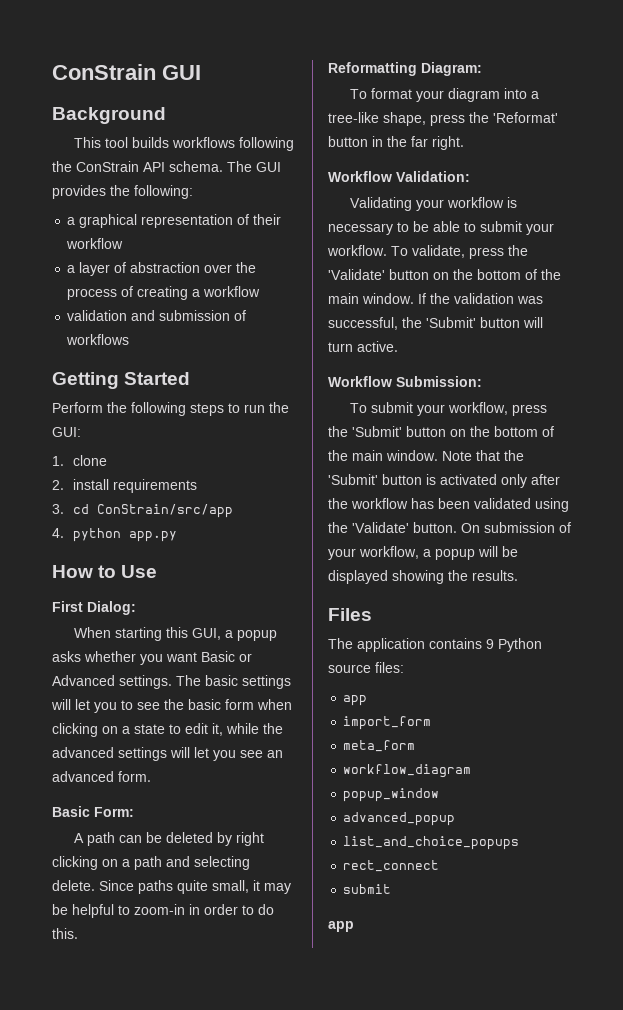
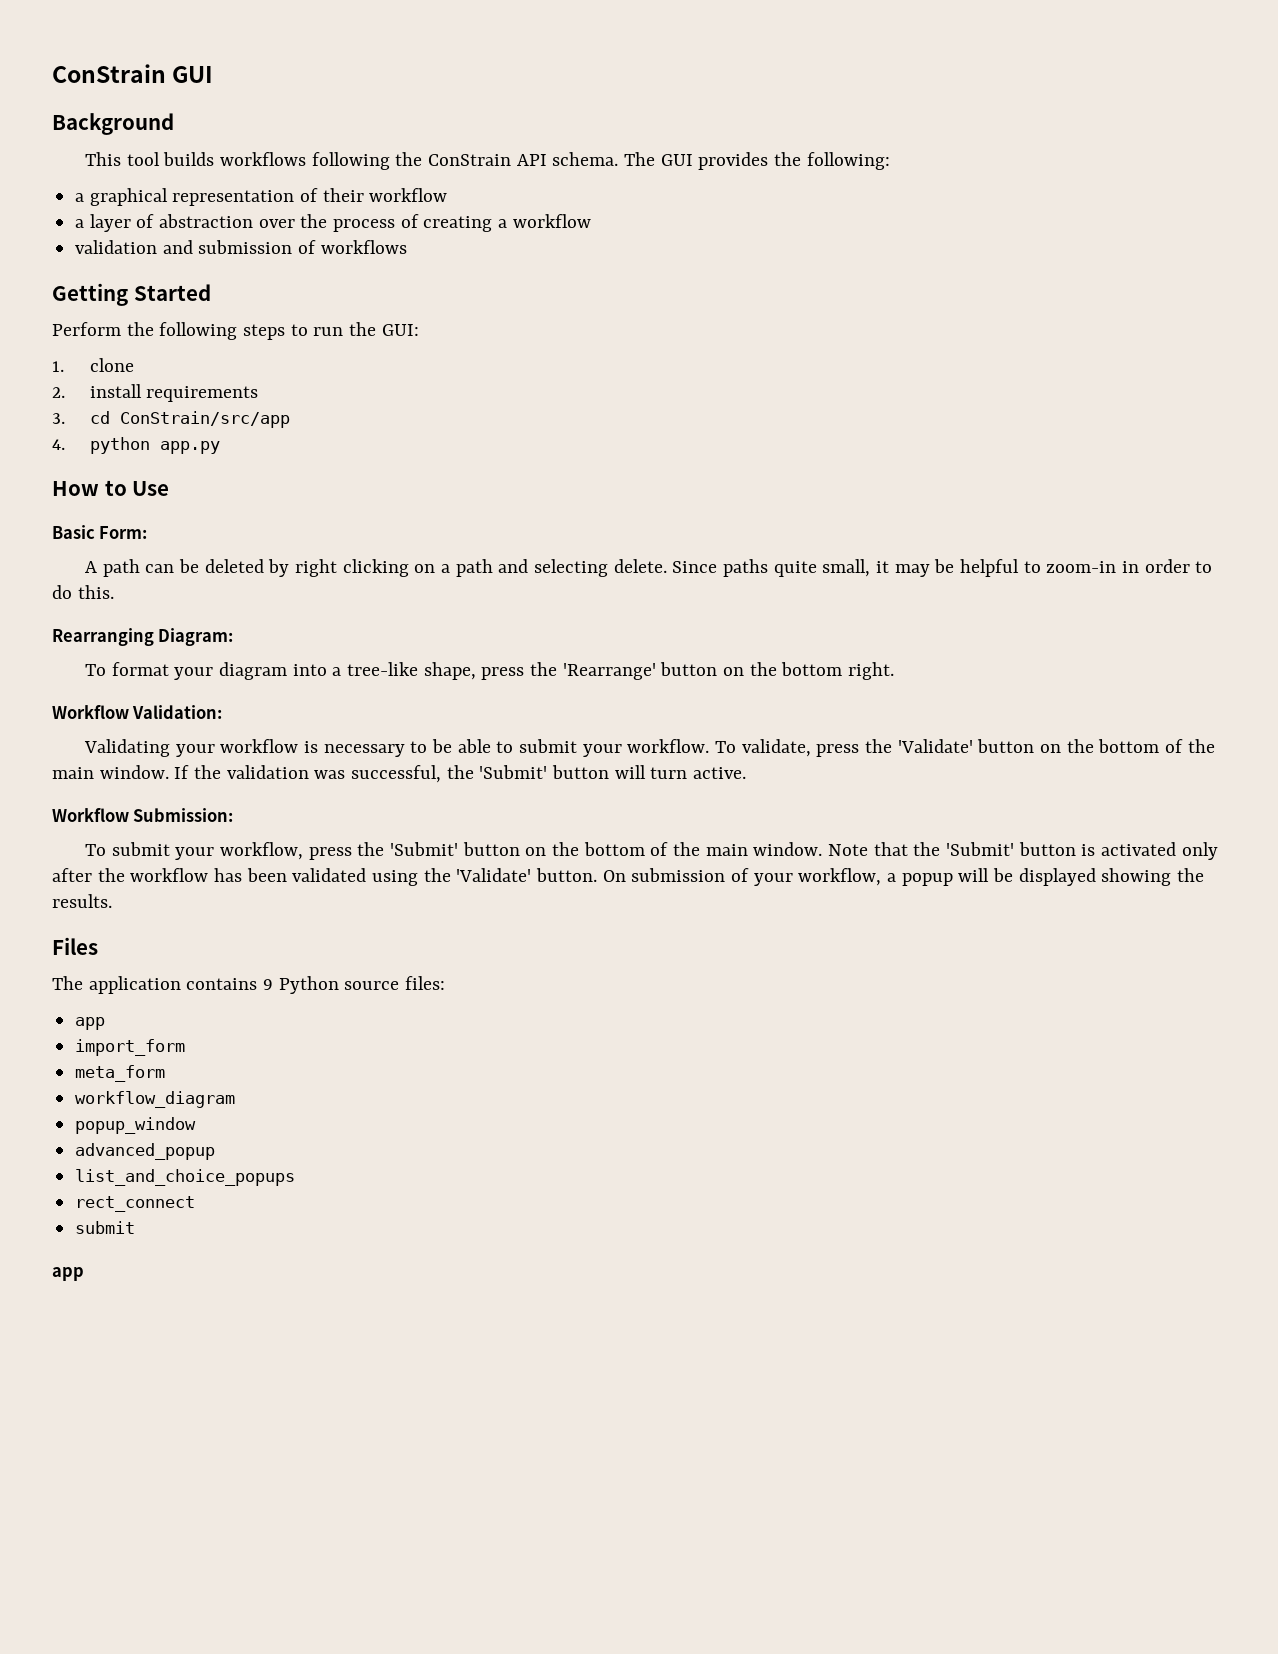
[52,601,136,615] [74,627,278,641] [52,651,252,665] [52,675,291,689] [51,699,292,713] [52,723,283,737] [52,747,283,761] [52,771,151,782] // First Dialog: // When starting this GUI, a popup asks whether you want Basic or Advanced settings. The basic settings will let you to see the basic form when clicking on a state to edit it, while the advanced settings will let you see an advanced form. -> (170, 488) none
[328,62,417,76] Reformatting -> [52,628,154,646] Rearranging
[493,112,558,123] [328,136,428,147] 'Reformat' button in the far -> [562,662,843,680] 'Rearrange' button on the bottom

